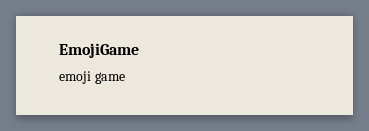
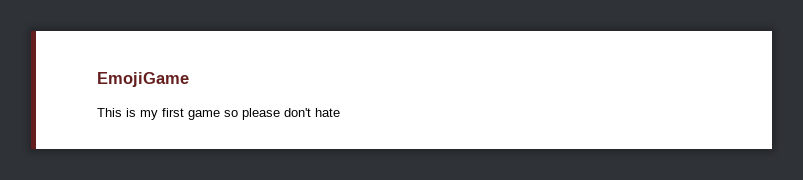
[59,71,125,84] emoji game -> [97,108,340,120] This is my first game so please don't hate

